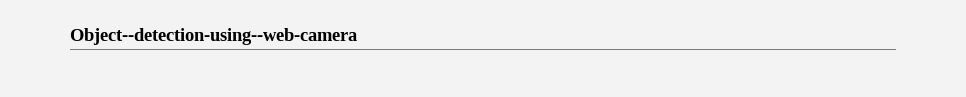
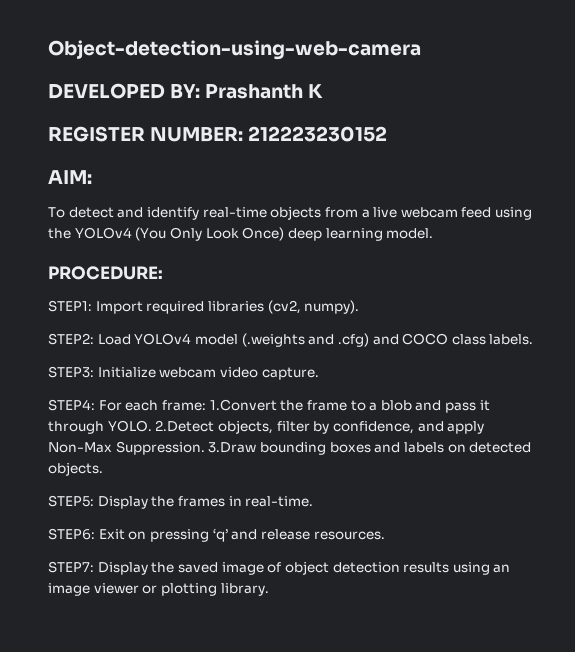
[70,28,357,45] Object--detection-using--web-camera -> [48,40,421,60] [48,83,324,99] [48,126,388,142] [48,170,92,184] [48,206,533,220] [48,227,434,241] [48,266,163,280] [48,300,360,314] [48,333,534,347] [48,366,319,380] [48,399,490,413] [48,420,485,434] [48,441,532,455] [48,462,103,476] [48,495,314,509] [48,528,385,542] [48,561,511,575] [48,583,269,596] Object-detection-using-web-camera // DEVELOPED BY: Prashanth K // REGISTER NUMBER: 212223230152 // AIM: // To detect and identify real-time objects from a live webcam feed using the YOLOv4 (You Only Look Once) deep learning model. // PROCEDURE: // STEP1: Import required libraries (cv2, numpy). // STEP2: Load YOLOv4 model (.weights and .cfg) and COCO class labels. // STEP3: Initialize webcam video capture. // STEP4: For each frame: 1.Convert the frame to a blob and pass it through YOLO. 2.Detect objects, filter by confidence, and apply Non-Max Suppression. 3.Draw bounding boxes and labels on detected objects. // STEP5: Display the frames in real-time. // STEP6: Exit on pressing ‘q’ and release resources. // STEP7: Display the saved image of object detection results using an image viewer or plotting library.

